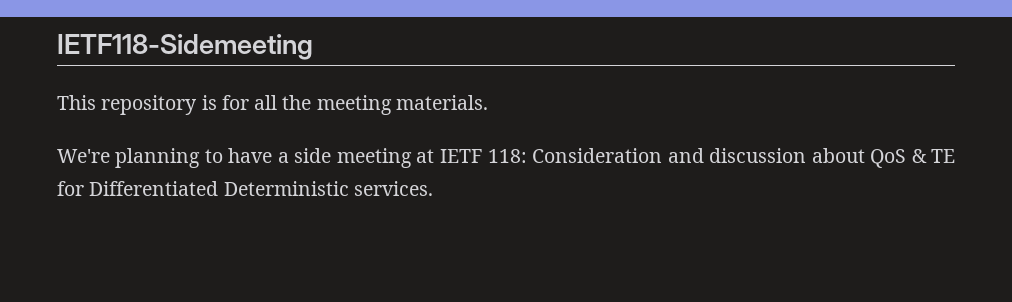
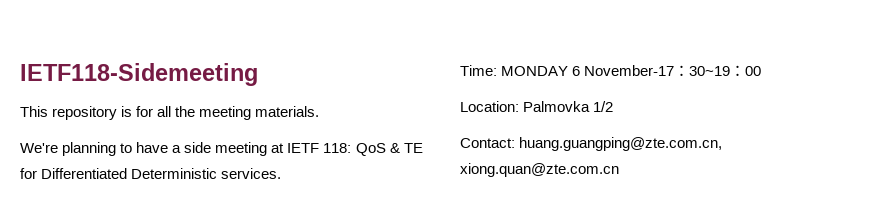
[532,148,865,163] Consideration and discussion about -> (352, 148) none
(433, 188) none -> [460,65,762,76] [460,101,614,112] [460,137,723,151] [460,163,619,177] // Time: MONDAY 6 November-17：30~19：00 // Location: Palmovka 1/2 // Contact: huang.guangping@zte.com.cn, xiong.quan@zte.com.cn

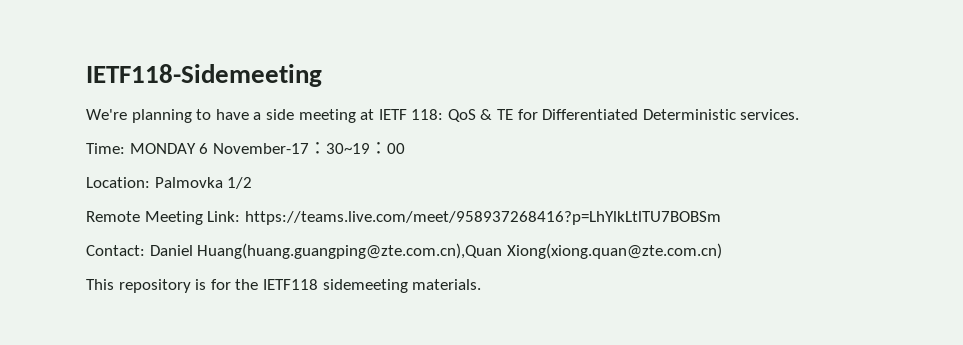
[20,106,320,120] // This repository is for all the meeting materials. -> (322, 75) none
[460,137,723,151] [460,163,619,177] Contact: huang.guangping@zte.com.cn, xiong.quan@zte.com.cn -> [86,211,721,225] [86,243,722,259] [86,279,482,293] Remote Meeting Link: https://teams.live.com/meet/958937268416?p=LhYlkLtlTU7BOBSm // Contact: Daniel Huang(huang.guangping@zte.com.cn),Quan Xiong(xiong.quan@zte.com.cn) // This repository is for the IETF118 sidemeeting materials.

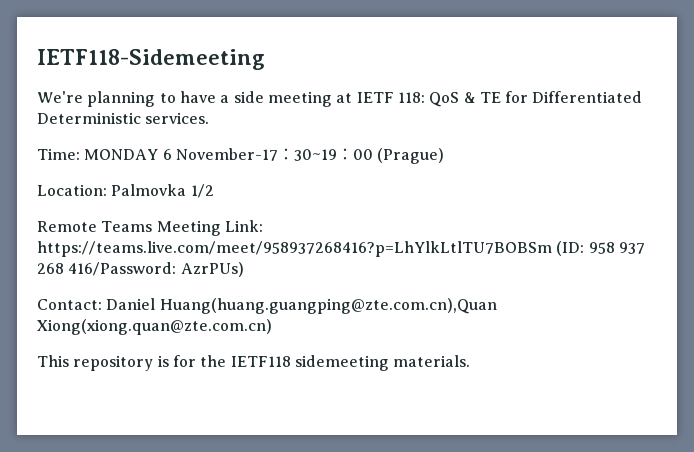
(405, 148) none -> [377,148,445,164] (Prague)
(140, 216) none -> [101,221,153,232] Teams
(721, 218) none -> [556,241,645,256] [37,262,244,277] (ID: 958 937 268 416/Password: AzrPUs)

